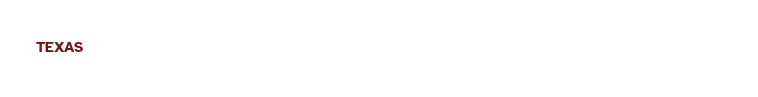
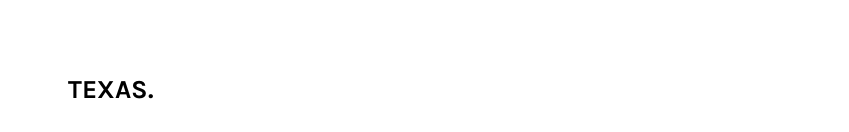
[36,42,83,52] TEXAS -> [68,80,154,99] TEXAS.

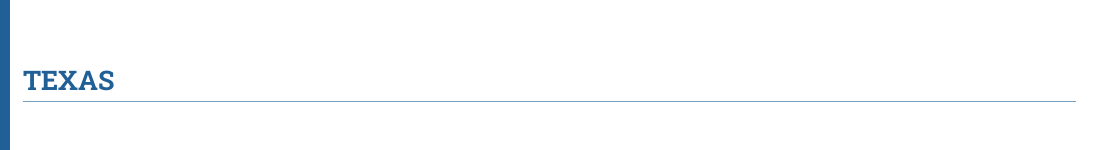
[68,80,154,99] TEXAS. -> [23,70,114,91] TEXAS

